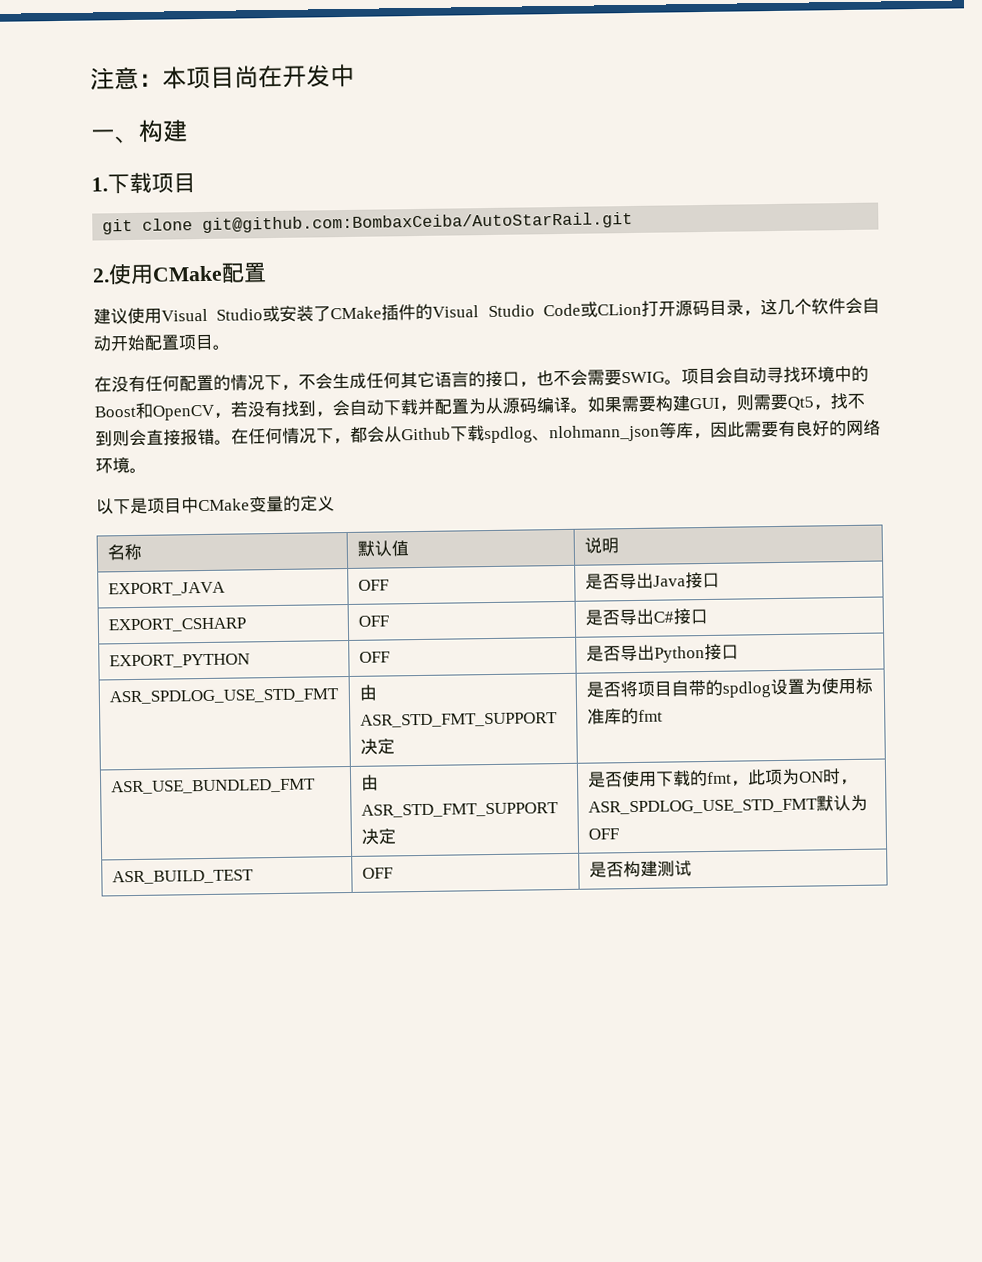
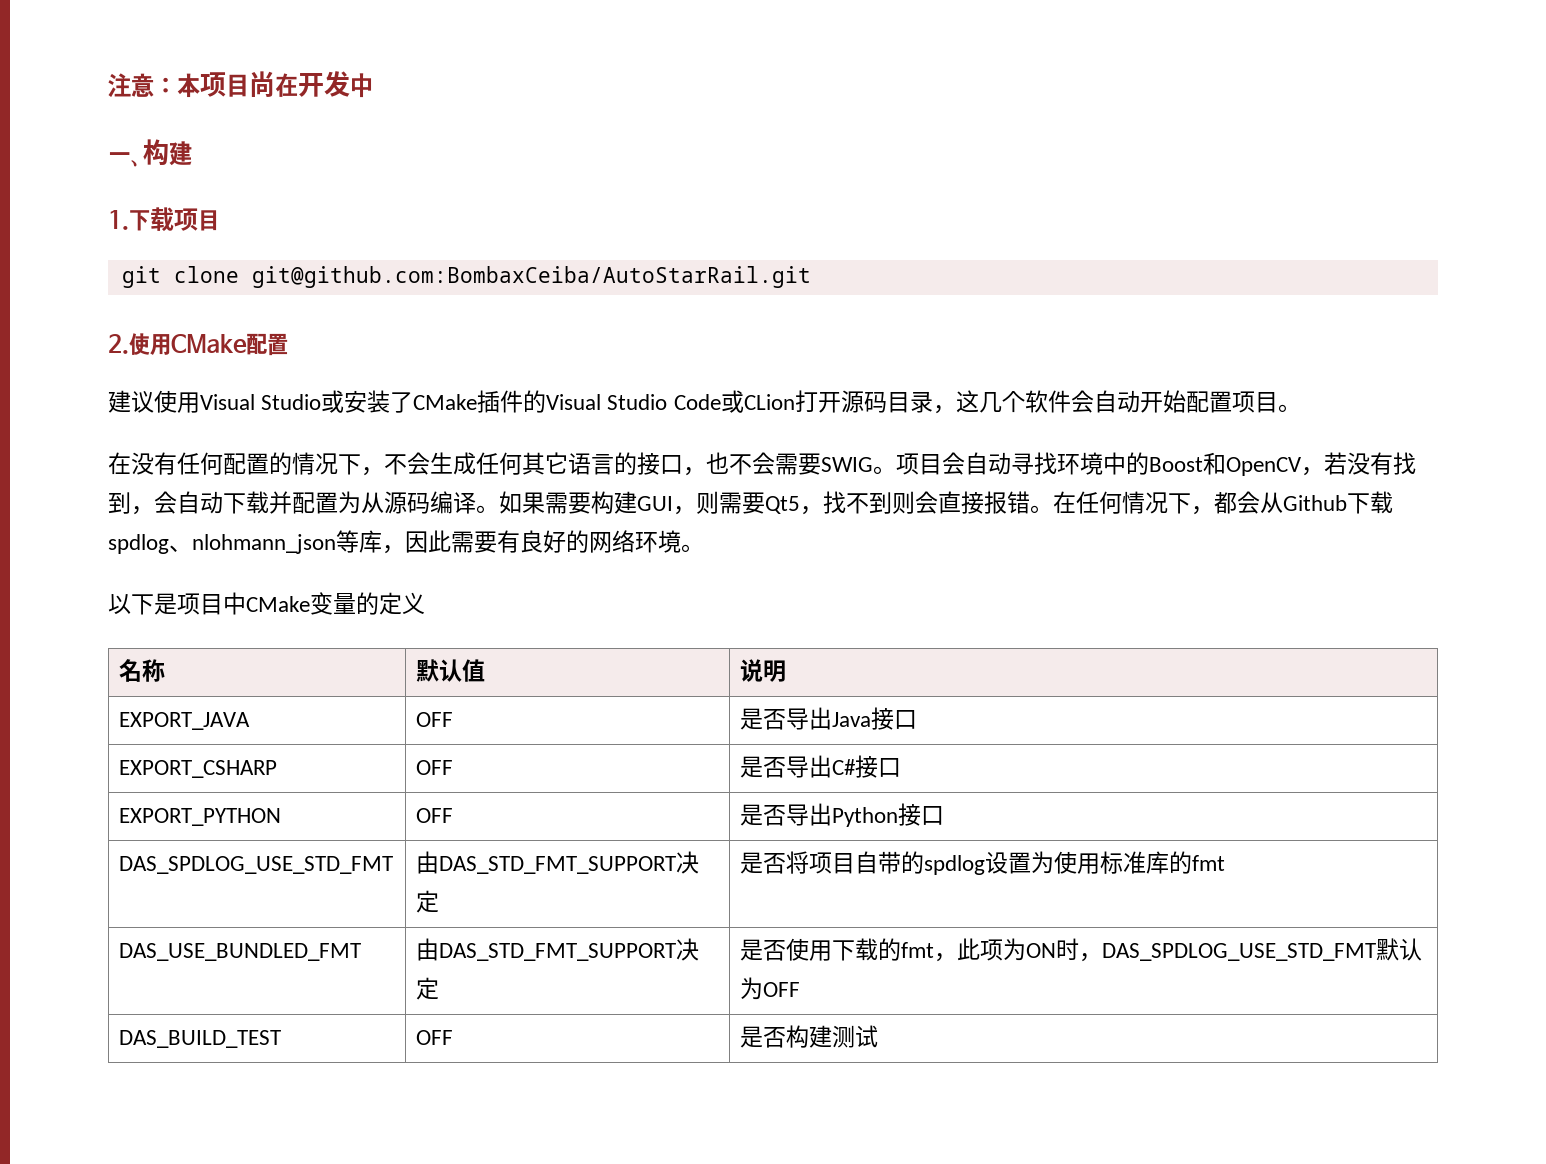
[108,688,339,705] [358,684,377,701] [359,712,558,728] ASR_SPDLOG_USE_STD_FMT | 由ASR_STD_FMT_SUPPORT -> [119,856,394,874] [416,851,677,874] DAS_SPDLOG_USE_STD_FMT | 由DAS_STD_FMT_SUPPORT
[110,778,316,795] [359,774,379,791] [360,802,559,818] ASR_USE_BUNDLED_FMT | 由ASR_STD_FMT_SUPPORT -> [119,943,362,961] [416,938,677,961] DAS_USE_BUNDLED_FMT | 由DAS_STD_FMT_SUPPORT
[587,798,818,815] ASR_SPDLOG_USE_STD_FMT -> [1102,943,1377,961] DAS_SPDLOG_USE_STD_FMT
[111,869,254,885] ASR_BUILD_TEST -> [119,1030,282,1048] DAS_BUILD_TEST

